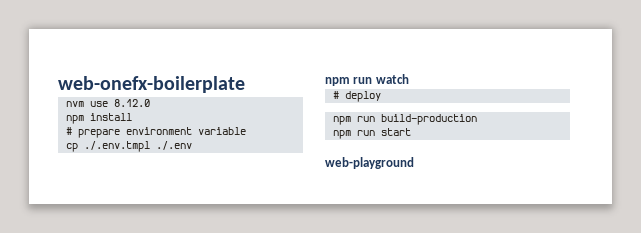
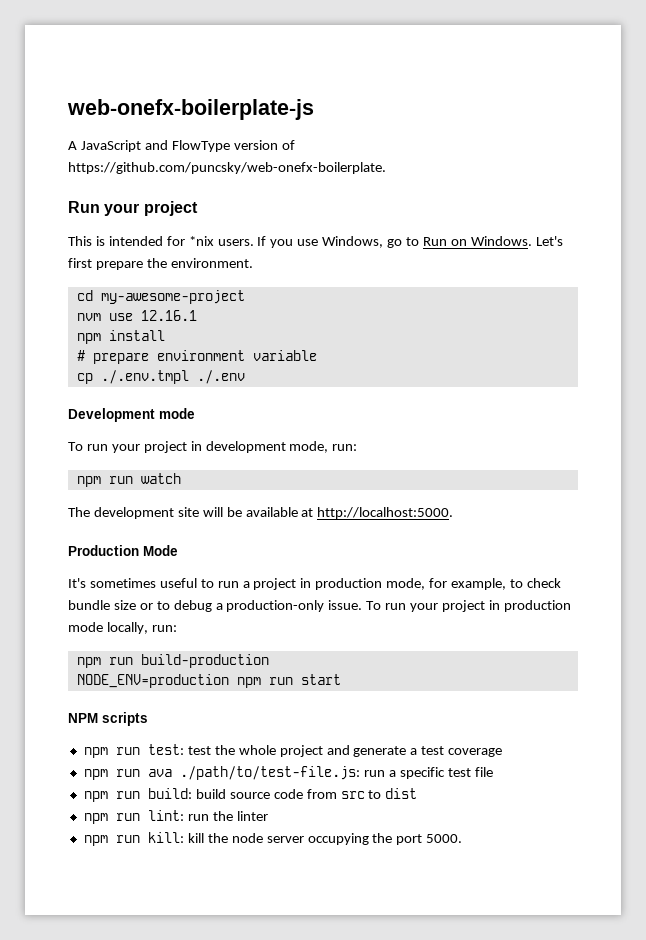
[58,76,245,93] web-onefx-boilerplate -> [67,99,314,120] [68,140,295,152] [68,162,386,174] [68,201,198,216] [68,236,563,248] [68,258,253,270] [76,290,245,304] web-onefx-boilerplate-js // A JavaScript and FlowType version of https://github.com/puncsky/web-onefx-boilerplate. // Run your project // This is intended for *nix users. If you use Windows, go to Run on Windows. Let's first prepare the environment. // cd my-awesome-project
[113,99,150,107] 8.12.0 -> [140,310,197,321] 12.16.1
[325,74,409,86] [332,91,381,102] npm run watch // # deploy -> [68,408,195,422] [68,441,358,453] [76,473,181,487] [68,507,454,519] [68,545,178,556] [68,578,561,590] [68,600,571,612] [68,622,177,634] Development mode // To run your project in development mode, run: // npm run watch // The development site will be available at http://localhost:5000. // Production Mode // It's sometimes useful to run a project in production mode, for example, to check bundle size or to debug a production-only issue. To run your project in production mode locally, run:
(477, 119) none -> [76,674,229,688] NODE_ENV=production
[325,157,414,169] web-playground -> [68,712,148,726] [83,744,503,758] [83,766,493,780] [83,788,418,802] [83,810,268,824] [83,832,463,846] NPM scripts // npm run test: test the whole project and generate a test coverage // npm run ava ./path/to/test-file.js: run a specific test file // npm run build: build source code from src to dist // npm run lint: run the linter // npm run kill: kill the node server occupying the port 5000.

